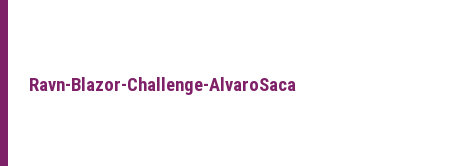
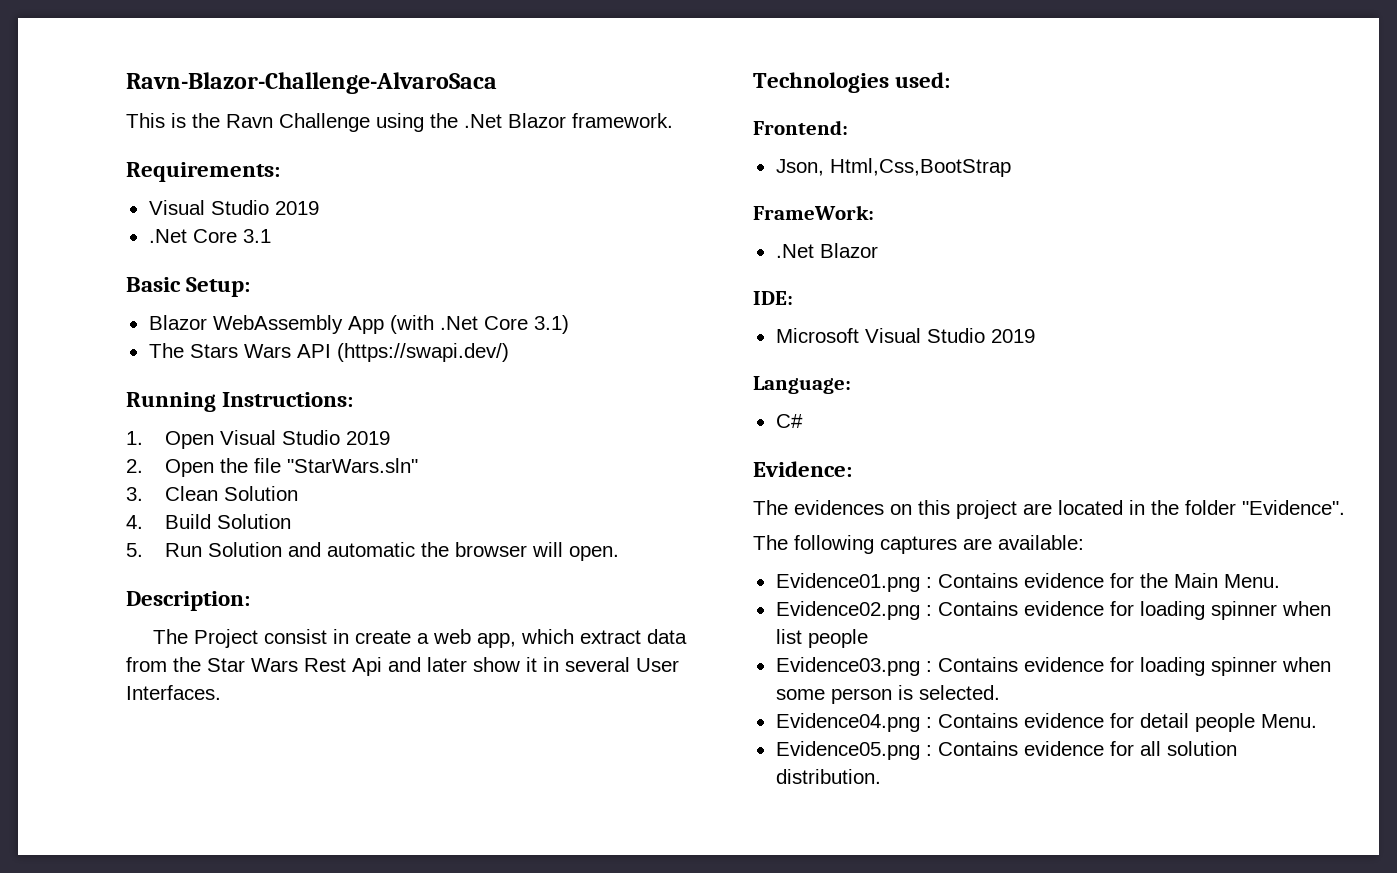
(296, 86) none -> [126,113,673,132] [126,162,280,182] [148,200,319,215] [148,229,271,243] [126,277,251,297] [148,315,569,334] [148,343,509,362] [126,392,354,412] [126,430,391,449] [126,458,419,477] [126,486,299,501] [126,514,292,529] [126,542,620,561] [126,591,250,611] [152,629,687,648] [126,657,679,676] [126,685,221,700] [753,72,951,93] [753,120,848,135] [775,158,1011,177] [753,205,874,220] [775,243,878,258] [753,291,793,305] [775,328,1035,343] [753,376,851,394] [775,414,803,428] [753,461,852,477] [753,500,1345,519] [753,535,1084,554] [775,573,1280,592] [775,601,1331,620] [775,629,868,648] [775,657,1331,676] [775,685,1000,704] [775,713,1317,732] [775,741,1237,760] [775,769,881,784] // This is the Ravn Challenge using the .Net Blazor framework. // Requirements: // Visual Studio 2019 // .Net Core 3.1 // Basic Setup: // Blazor WebAssembly App (with .Net Core 3.1) // The Stars Wars API (https://swapi.dev/) // Running Instructions: // 1. Open Visual Studio 2019 // 2. Open the file "StarWars.sln" // 3. Clean Solution // 4. Build Solution // 5. Run Solution and automatic the browser will open. // Description: // The Project consist in create a web app, which extract data from the Star Wars Rest Api and later show it in several User Interfaces. // Technologies used: // Frontend: // Json, Html,Css,BootStrap // FrameWork: // .Net Blazor // IDE: // Microsoft Visual Studio 2019 // Language: // C# // Evidence: // The evidences on this project are located in the folder "Evidence". // The following captures are available: // Evidence01.png : Contains evidence for the Main Menu. // Evidence02.png : Contains evidence for loading spinner when list people // Evidence03.png : Contains evidence for loading spinner when some person is selected. // Evidence04.png : Contains evidence for detail people Menu. // Evidence05.png : Contains evidence for all solution distribution.

